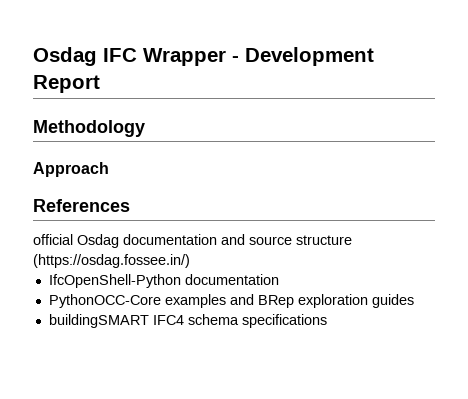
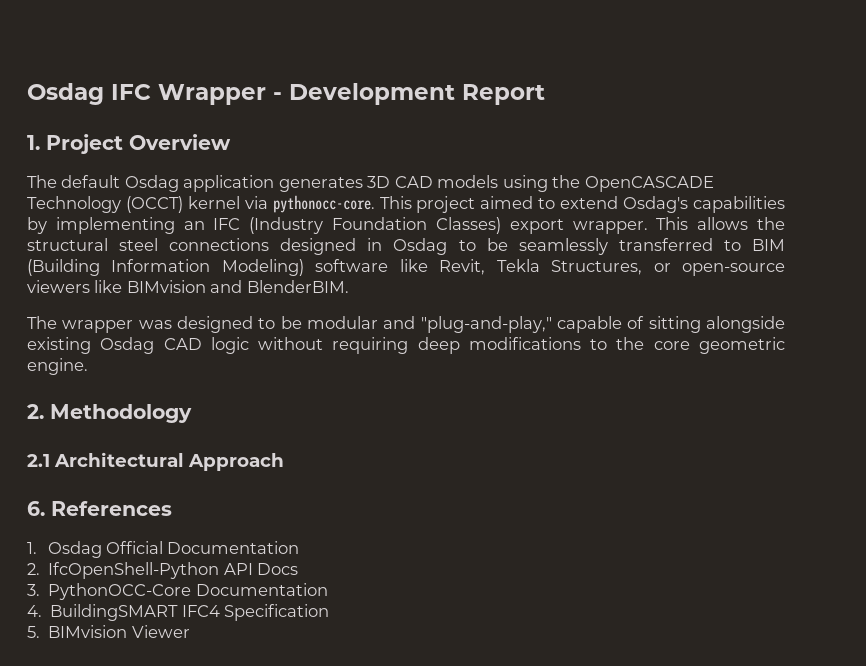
(100, 84) none -> [27,134,231,154] [27,175,714,192] [27,195,785,213] [27,217,786,234] [27,238,785,255] [27,259,786,276] [27,280,349,293] [27,316,786,333] [27,337,785,354] [27,358,88,375] [27,404,44,419] 1. Project Overview // The default Osdag application generates 3D CAD models using the OpenCASCADE Technology (OCCT) kernel via pythonocc-core. This project aimed to extend Osdag's capabilities by implementing an IFC (Industry Foundation Classes) export wrapper. This allows the structural steel connections designed in Osdag to be seamlessly transferred to BIM (Building Information Modeling) software like Revit, Tekla Structures, or open-source viewers like BIMvision and BlenderBIM. // The wrapper was designed to be modular and "plug-and-play," capable of sitting alongside existing Osdag CAD logic without requiring deep modifications to the core geometric engine. // 2.
(145, 128) none -> [27,452,184,467] 2.1 Architectural
(109, 169) none -> [27,501,45,516] 6.
[33,234,352,248] [33,254,190,268] [48,274,279,288] [48,294,414,308] [48,314,327,328] official Osdag documentation and source structure (https://osdag.fossee.in/) // IfcOpenShell-Python documentation // PythonOCC-Core examples and BRep exploration guides // buildingSMART IFC4 schema specifications -> [27,541,300,558] [27,562,299,579] [27,583,328,600] [27,604,330,621] [27,625,190,638] 1. Osdag Official Documentation // 2. IfcOpenShell-Python API Docs // 3. PythonOCC-Core Documentation // 4. BuildingSMART IFC4 Specification // 5. BIMvision Viewer

